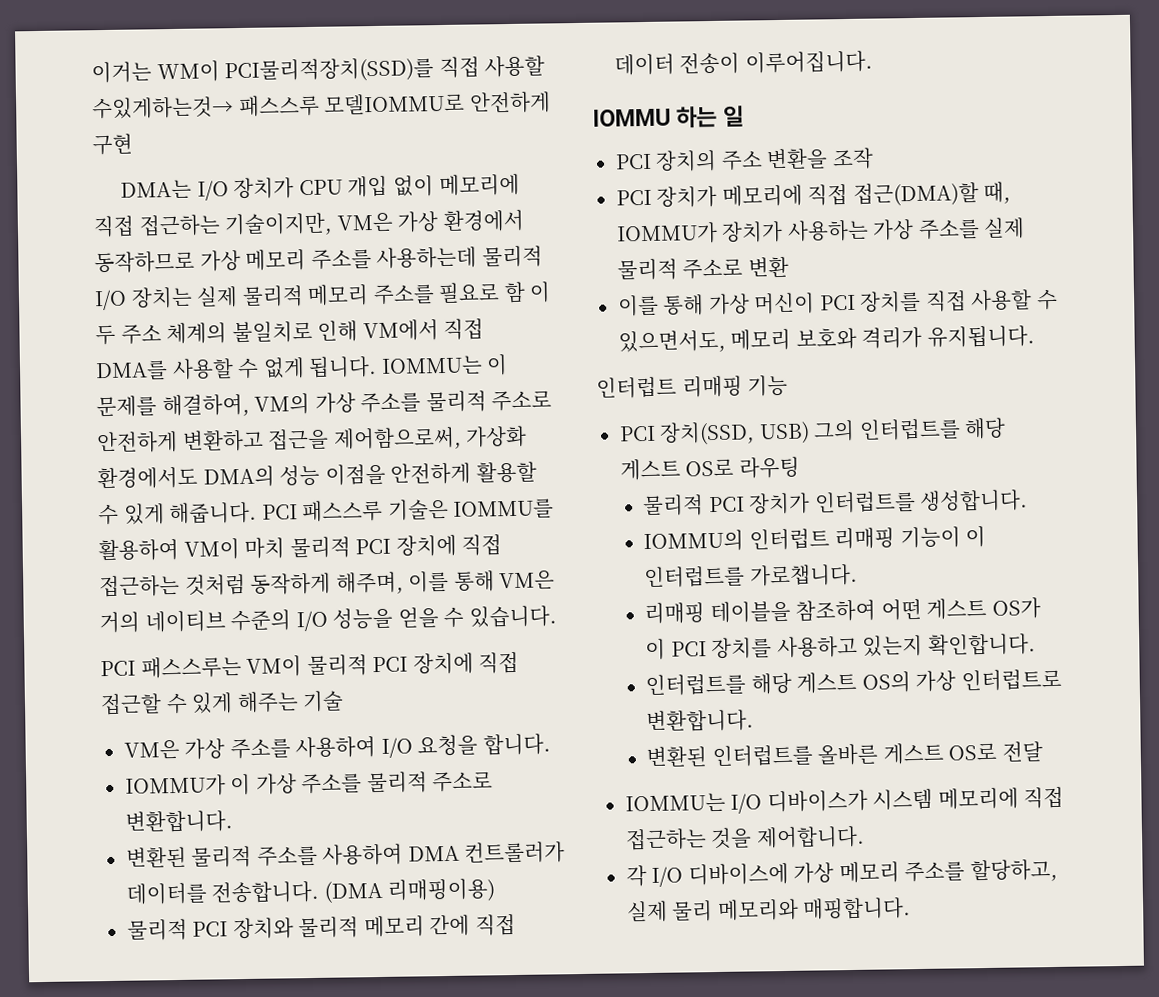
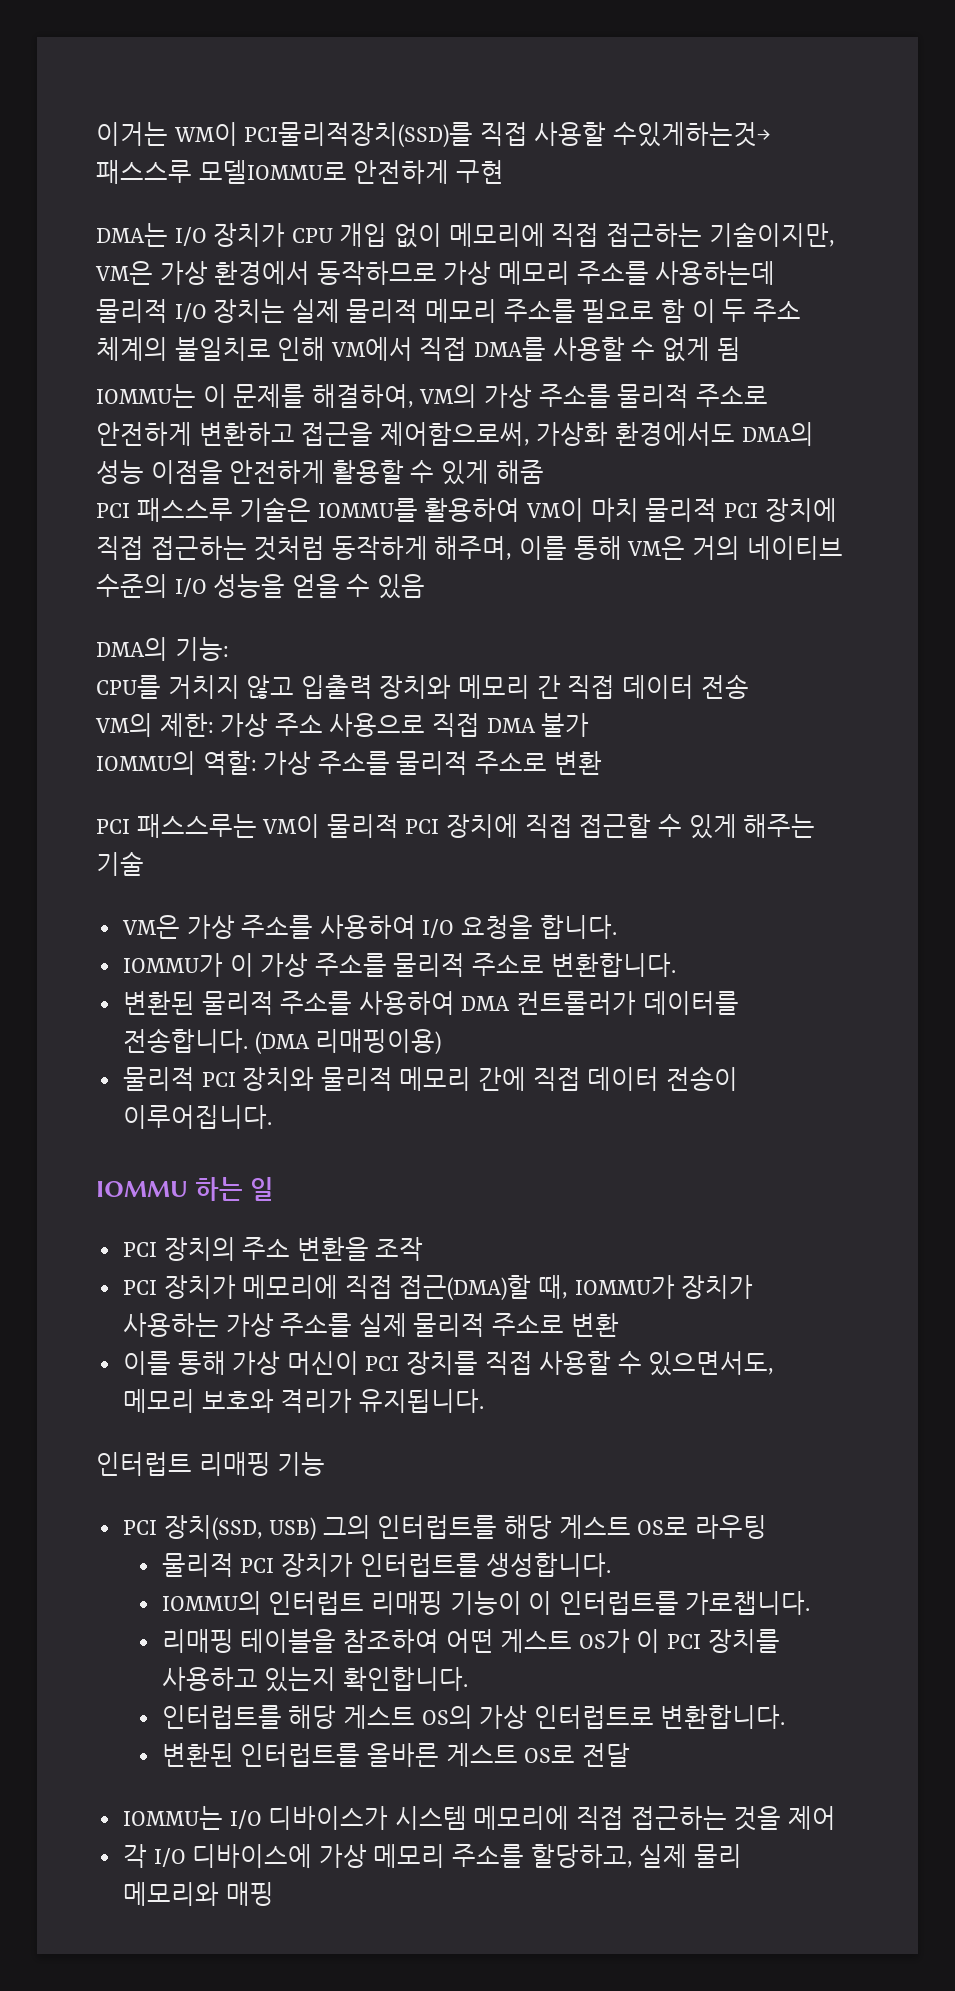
[308,355,378,378] 됩니다. -> [716,337,741,361] 됨 //
[169,501,258,525] 해줍니다. -> [495,460,544,484] 해줌 //
[468,605,557,628] 있습니다. -> [377,574,426,599] [96,637,229,661] [96,674,749,699] [95,713,590,737] [96,751,602,775] 있음 // DMA의 기능: // CPU를 거치지 않고 입출력 장치와 메모리 간 직접 데이터 전송 // VM의 제한: 가상 주소 사용으로 직접 DMA 불가 // IOMMU의 역할: 가상 주소를 물리적 주소로 변환
[755,825,865,849] 제어합니다. -> [787,1806,836,1830] 제어
[802,897,912,920] 매핑합니다. -> [225,1882,274,1906] 매핑

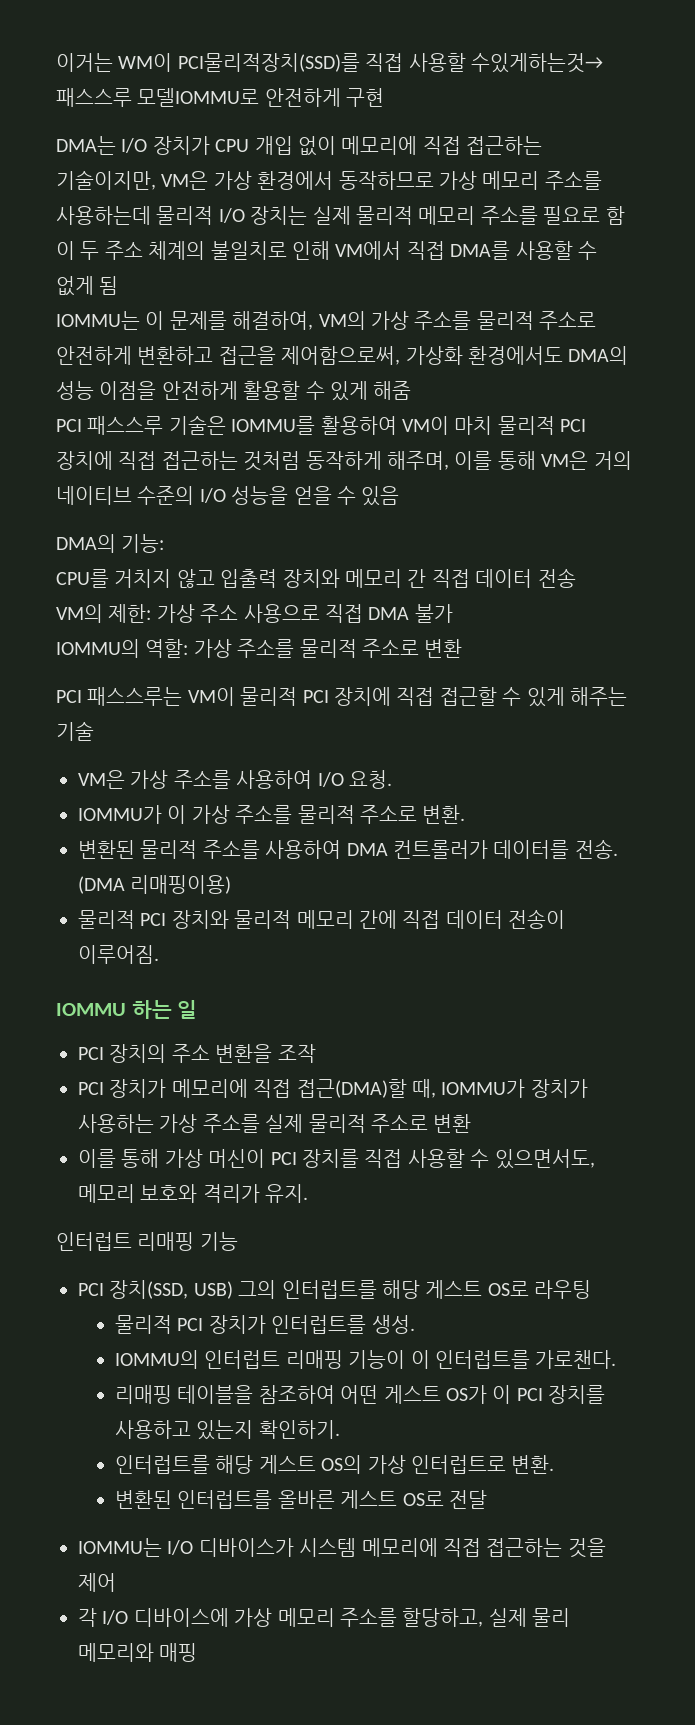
[461,915,617,939] 요청을 합니다. -> [349,770,392,789] 요청.
[550,953,676,977] 변환합니다. -> [422,805,466,824] 변환.
[122,1028,248,1053] 전송합니다. -> [574,839,618,859] 전송.
[122,1105,272,1129] 이루어집니다. -> [78,945,159,964] 이루어짐.
[358,1389,484,1413] 유지됩니다. -> [265,1184,309,1203] 유지.
[486,1553,612,1577] 생성합니다. -> [371,1315,415,1334] 생성.
[685,1591,811,1615] 가로챕니다. -> [535,1350,617,1369] 가로챈다.
[342,1667,468,1691] 확인합니다. -> [258,1420,340,1439] 확인하기.
[660,1705,786,1729] 변환합니다. -> [511,1455,555,1474] 변환.

